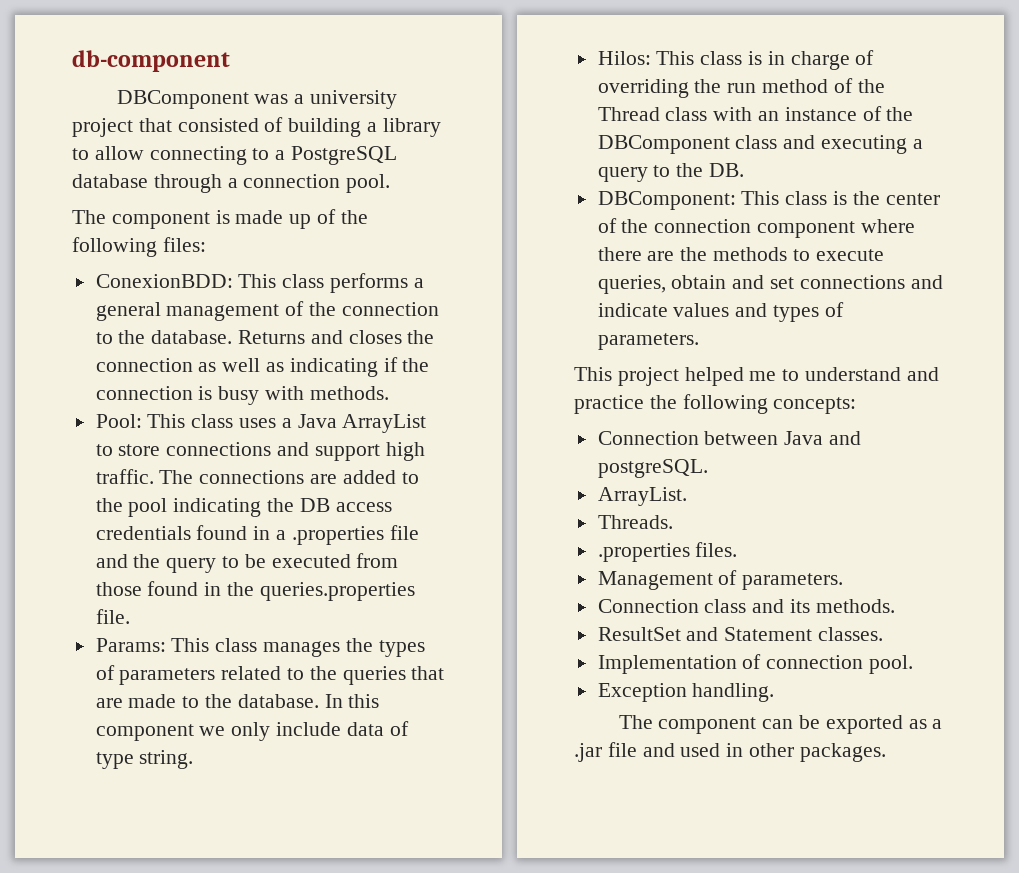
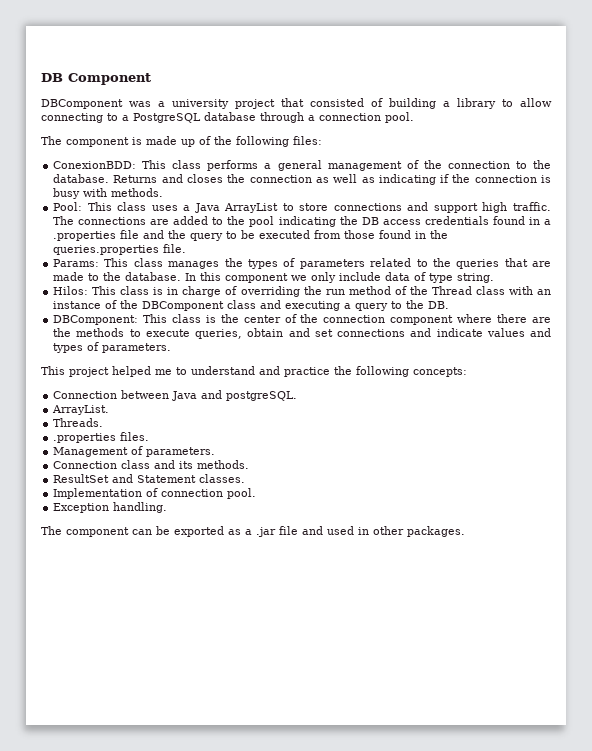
[72,50,230,72] db-component -> [41,73,151,85] DB Component

